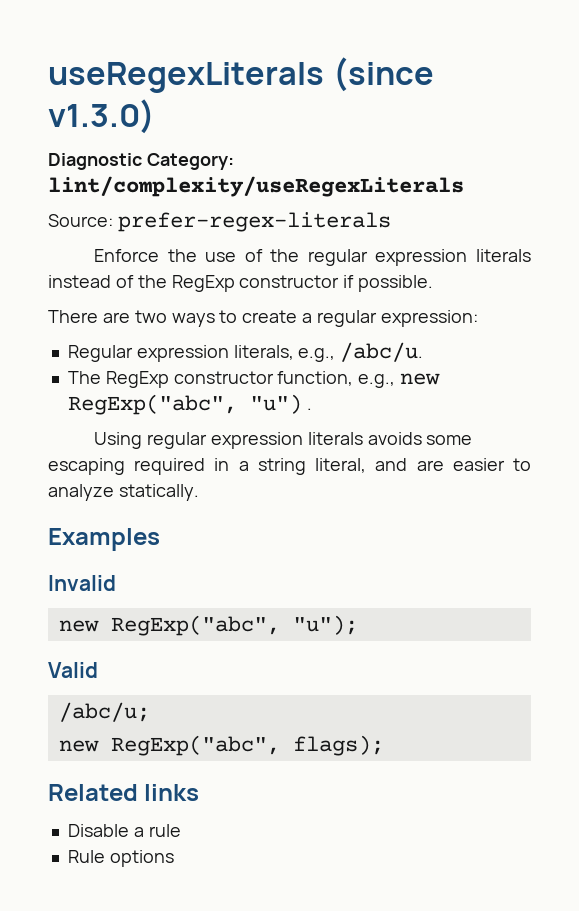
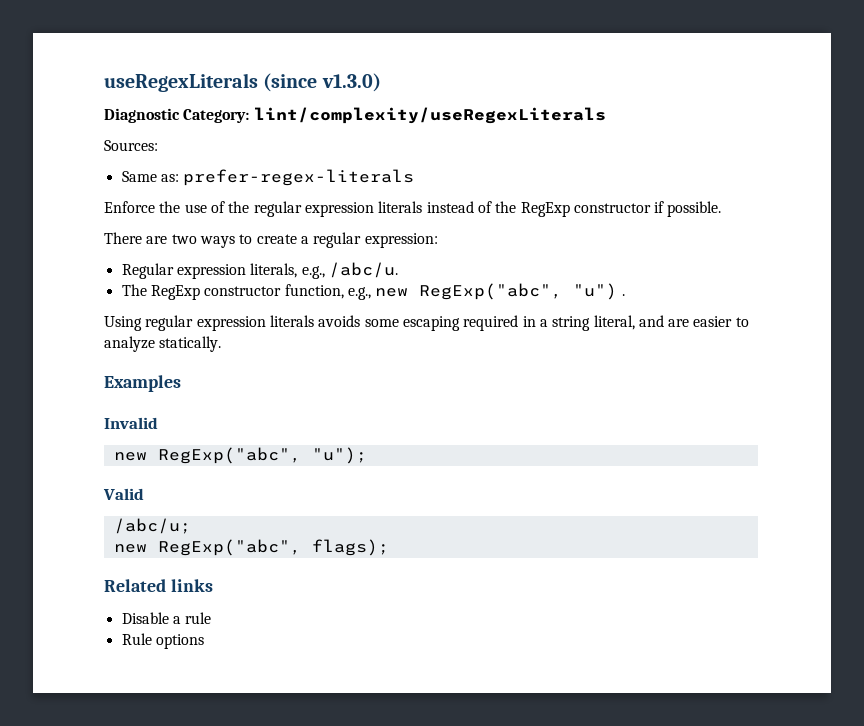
[48,214,113,227] Source: -> [104,140,158,151] [121,171,179,182] Sources: // Same as:

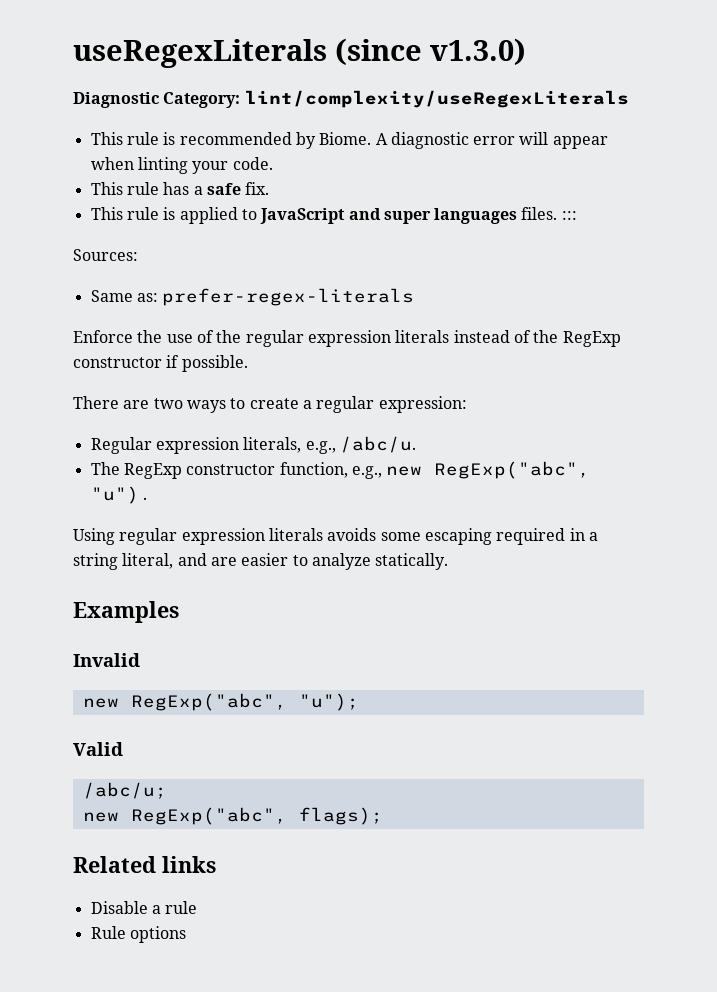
(606, 115) none -> [90,132,608,149] [90,157,273,174] [90,182,270,195] [90,207,577,224] // This rule is recommended by Biome. A diagnostic error will appear when linting your code. // This rule has a safe fix. // This rule is applied to JavaScript and super languages files. :::

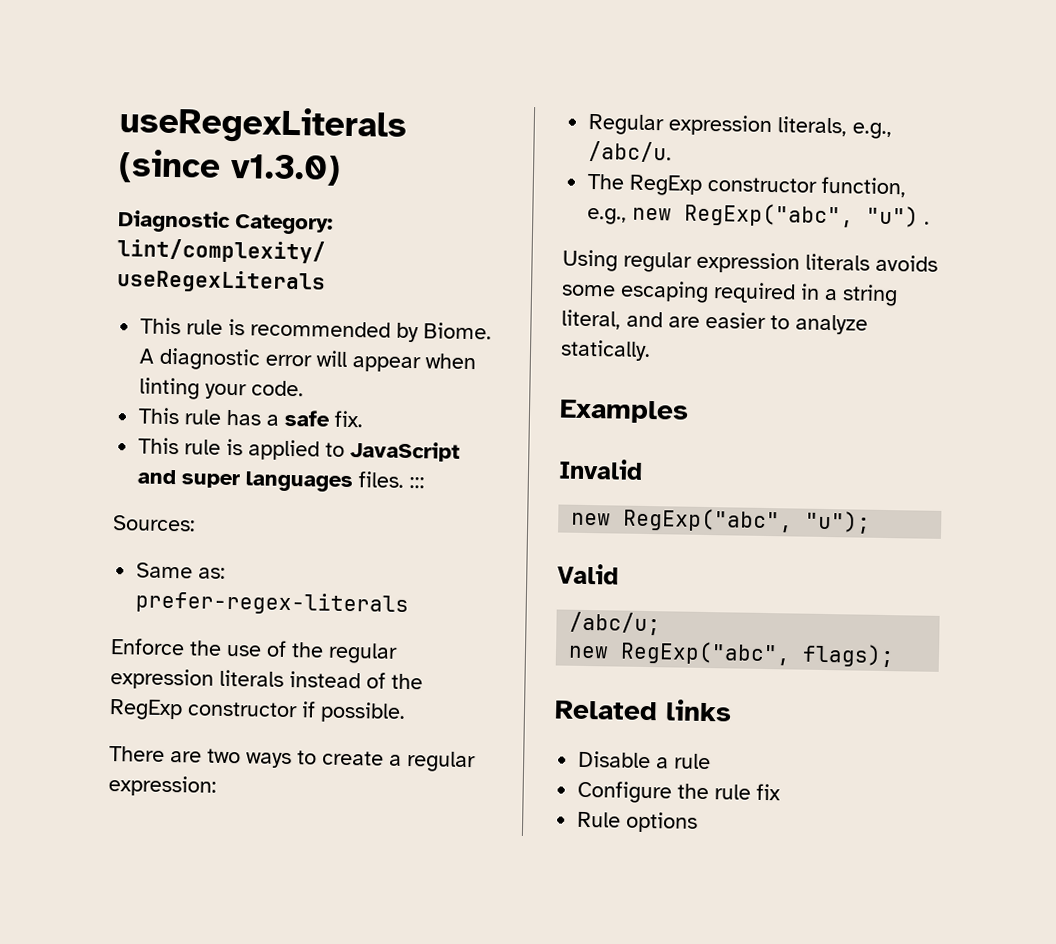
(198, 907) none -> [577,780,782,804] // Configure the rule fix

